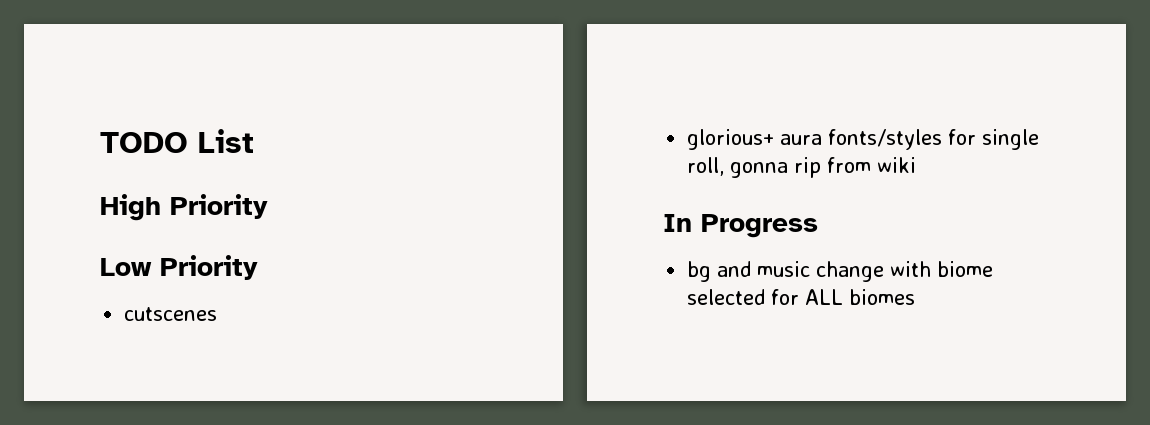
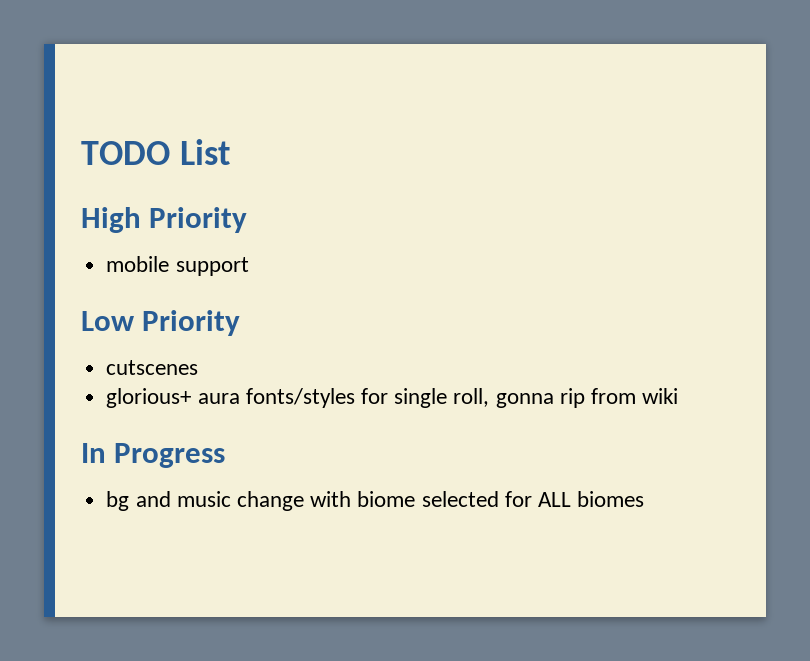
(268, 206) none -> [106,256,249,276] // mobile support

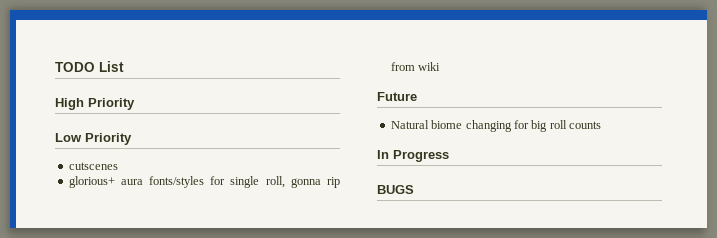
[106,256,249,276] // mobile support -> (135, 104) none
[81,443,226,468] [106,491,645,511] In Progress // bg and music change with biome selected for ALL biomes -> [377,92,417,101] [390,120,601,132] [377,150,449,162] [377,185,414,194] Future // Natural biome changing for big roll counts // In Progress // BUGS

